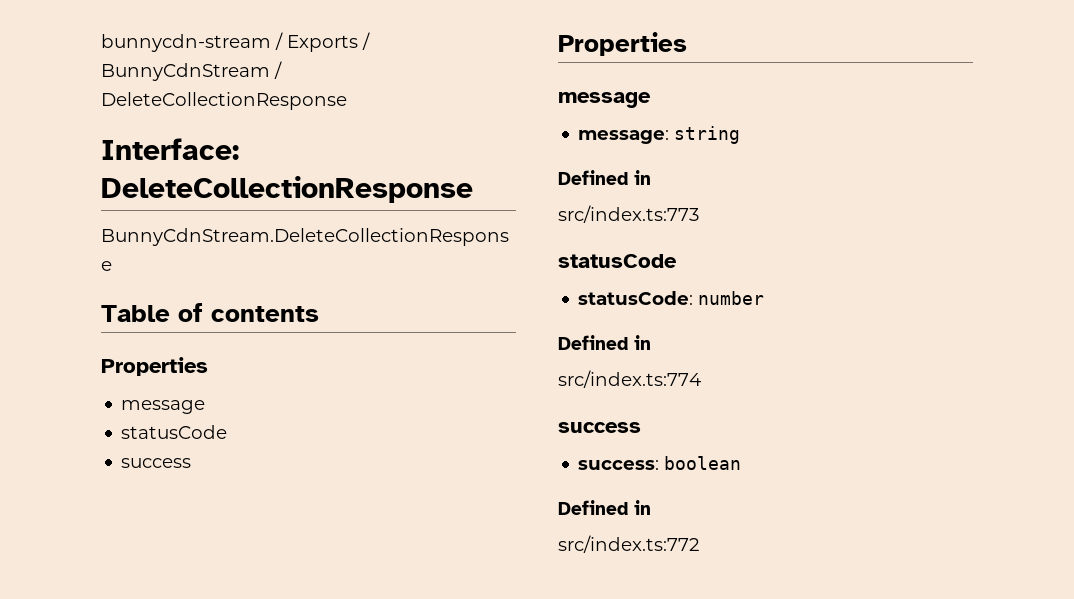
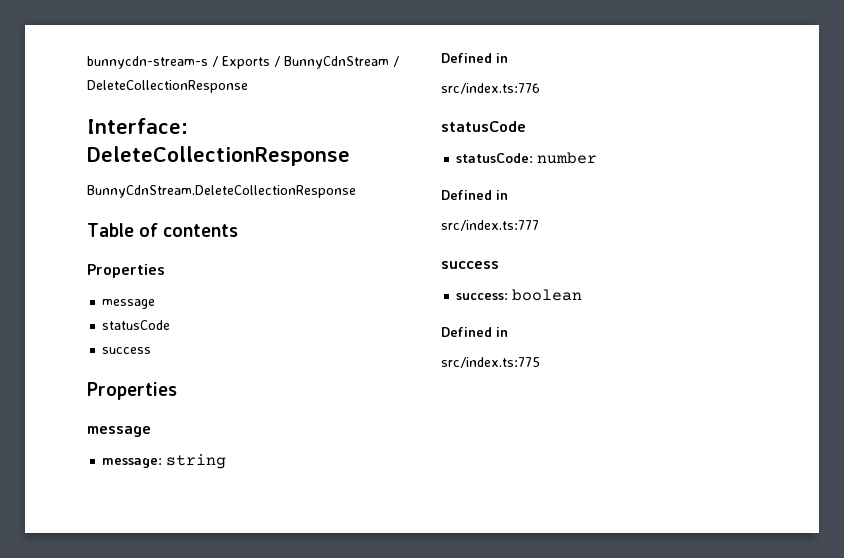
[101,34,271,52] bunnycdn-stream -> [87,56,208,69] bunnycdn-stream-s
[558,205,699,223] src/index.ts:773 -> [441,83,540,94] src/index.ts:776
[558,370,701,388] src/index.ts:774 -> [441,220,539,231] src/index.ts:777
[558,535,700,553] src/index.ts:772 -> [441,357,540,368] src/index.ts:775

